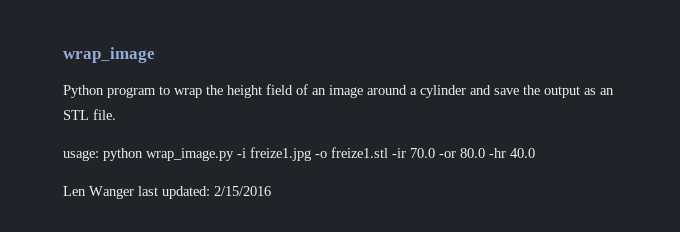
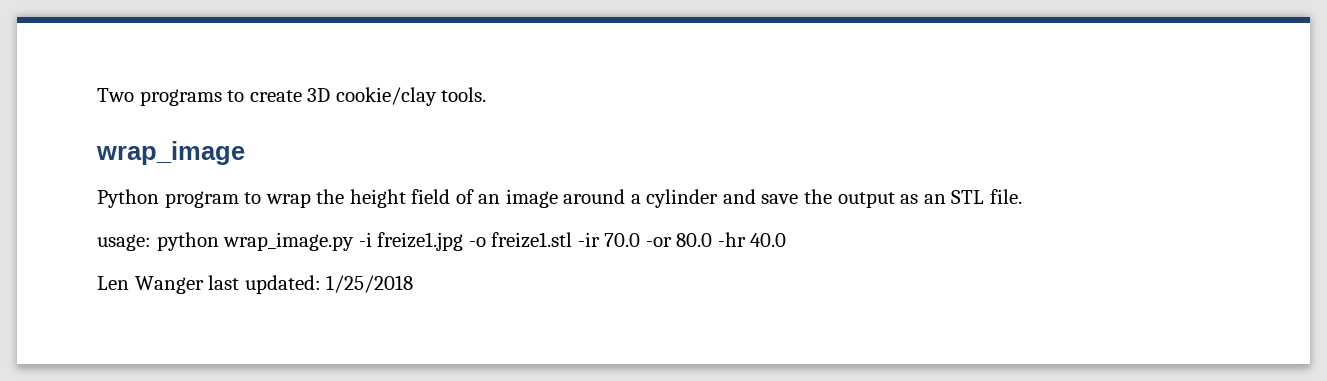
(63, 55) none -> [97,87,487,106] Two programs to create 3D cookie/clay tools. //
[214,186,271,196] 2/15/2016 -> [326,275,414,293] 1/25/2018

